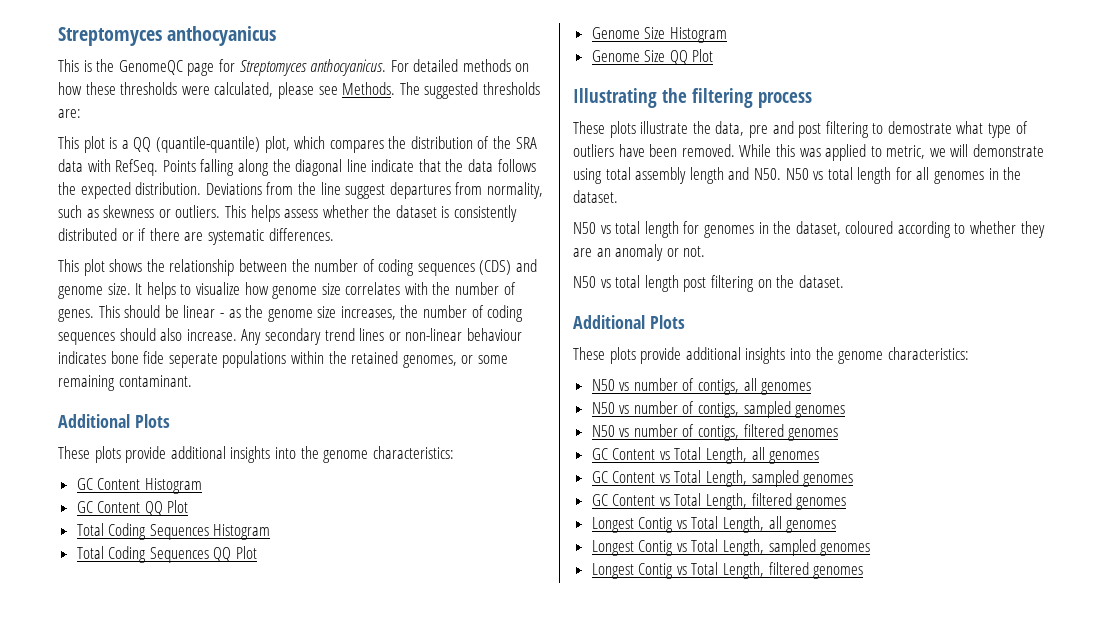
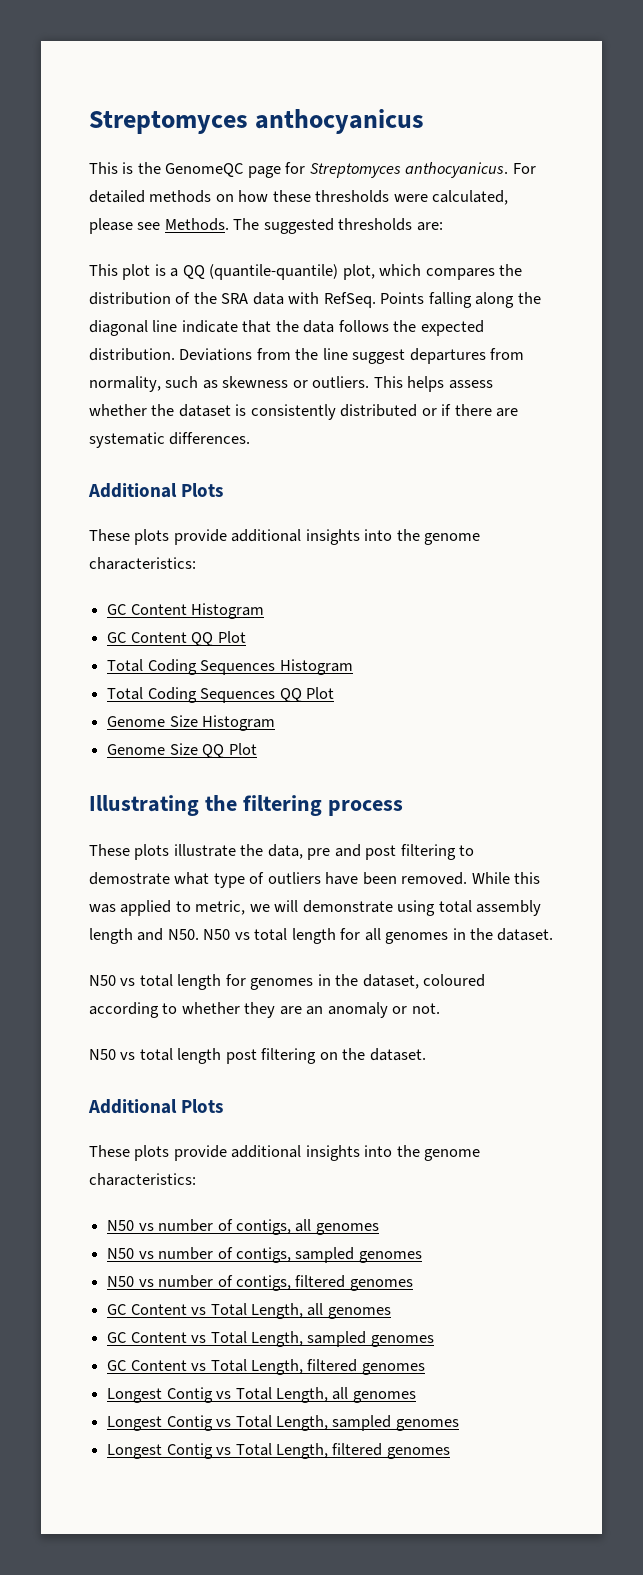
[58,259,538,276] [58,282,516,299] [58,305,524,322] [58,328,522,345] [58,351,508,368] [58,375,192,391] // This plot shows the relationship between the number of coding sequences (CDS) and genome size. It helps to visualize how genome size correlates with the number of genes. This should be linear - as the genome size increases, the number of coding sequences should also increase. Any secondary trend lines or non-linear behaviour indicates bone fide seperate populations within the retained genomes, or some remaining contaminant. -> (251, 438) none

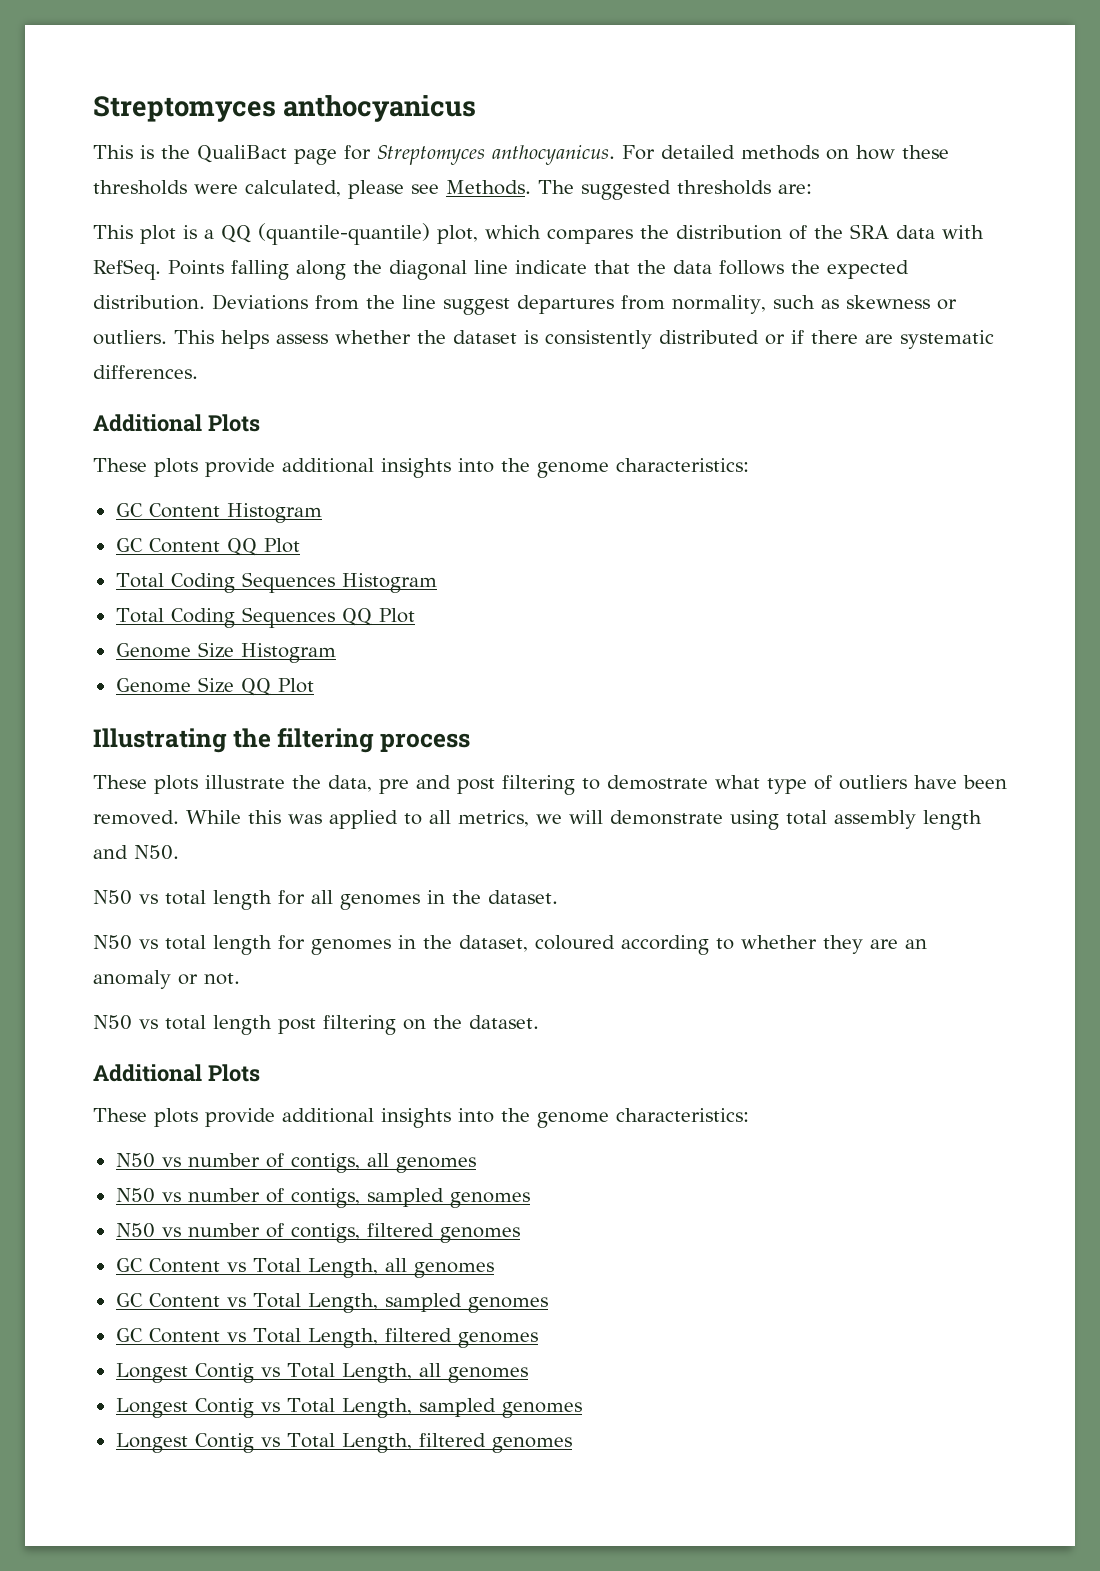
[165,163,244,177] GenomeQC -> [197,145,287,163] QualiBact
[195,900,246,915] metric, -> [429,810,529,827] all metrics,
(199, 934) none -> (179, 852) //

